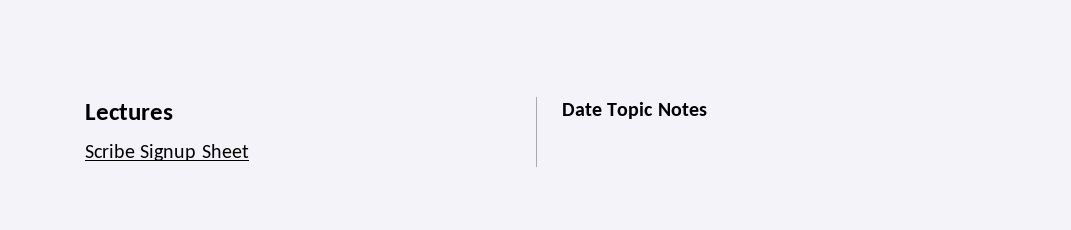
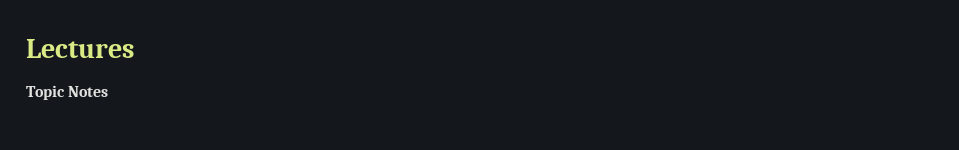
[85,144,249,161] [562,103,602,116] Scribe Signup Sheet // Date -> (134, 48) none

